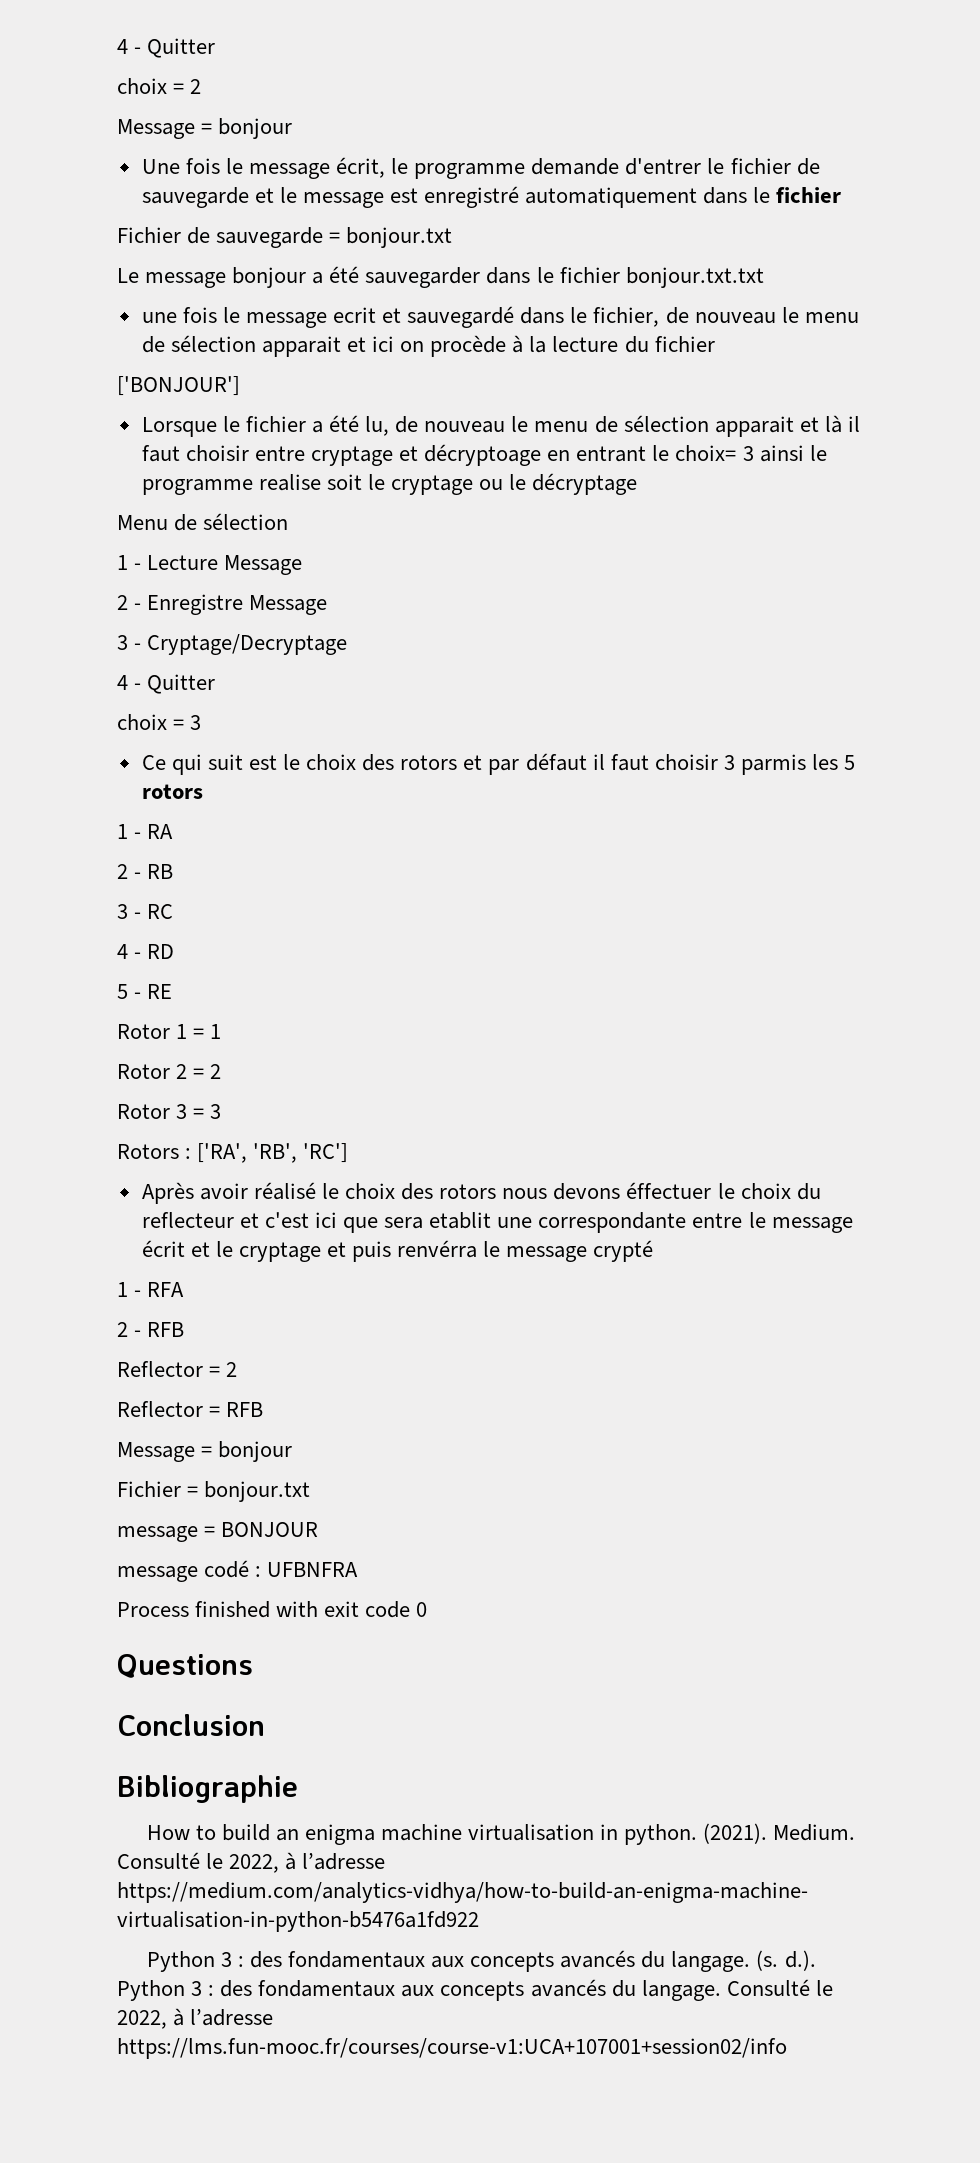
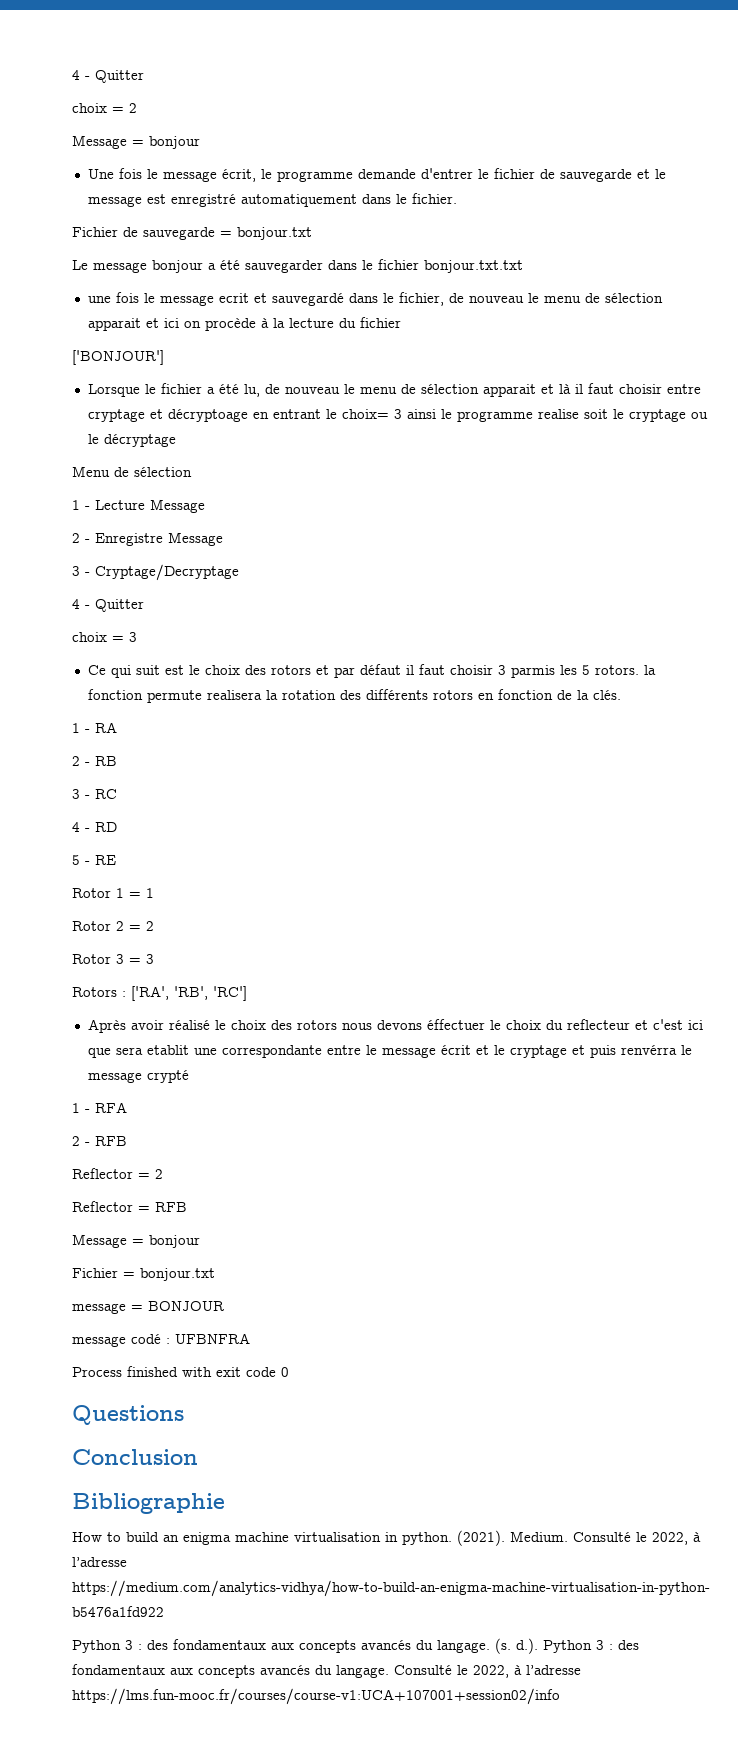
[776,187,842,203] fichier -> [411,193,457,204] fichier.
[141,784,203,799] rotors -> [594,665,656,675] [87,689,621,703] rotors. la fonction permute realisera la rotation des différents rotors en fonction de la clés.

